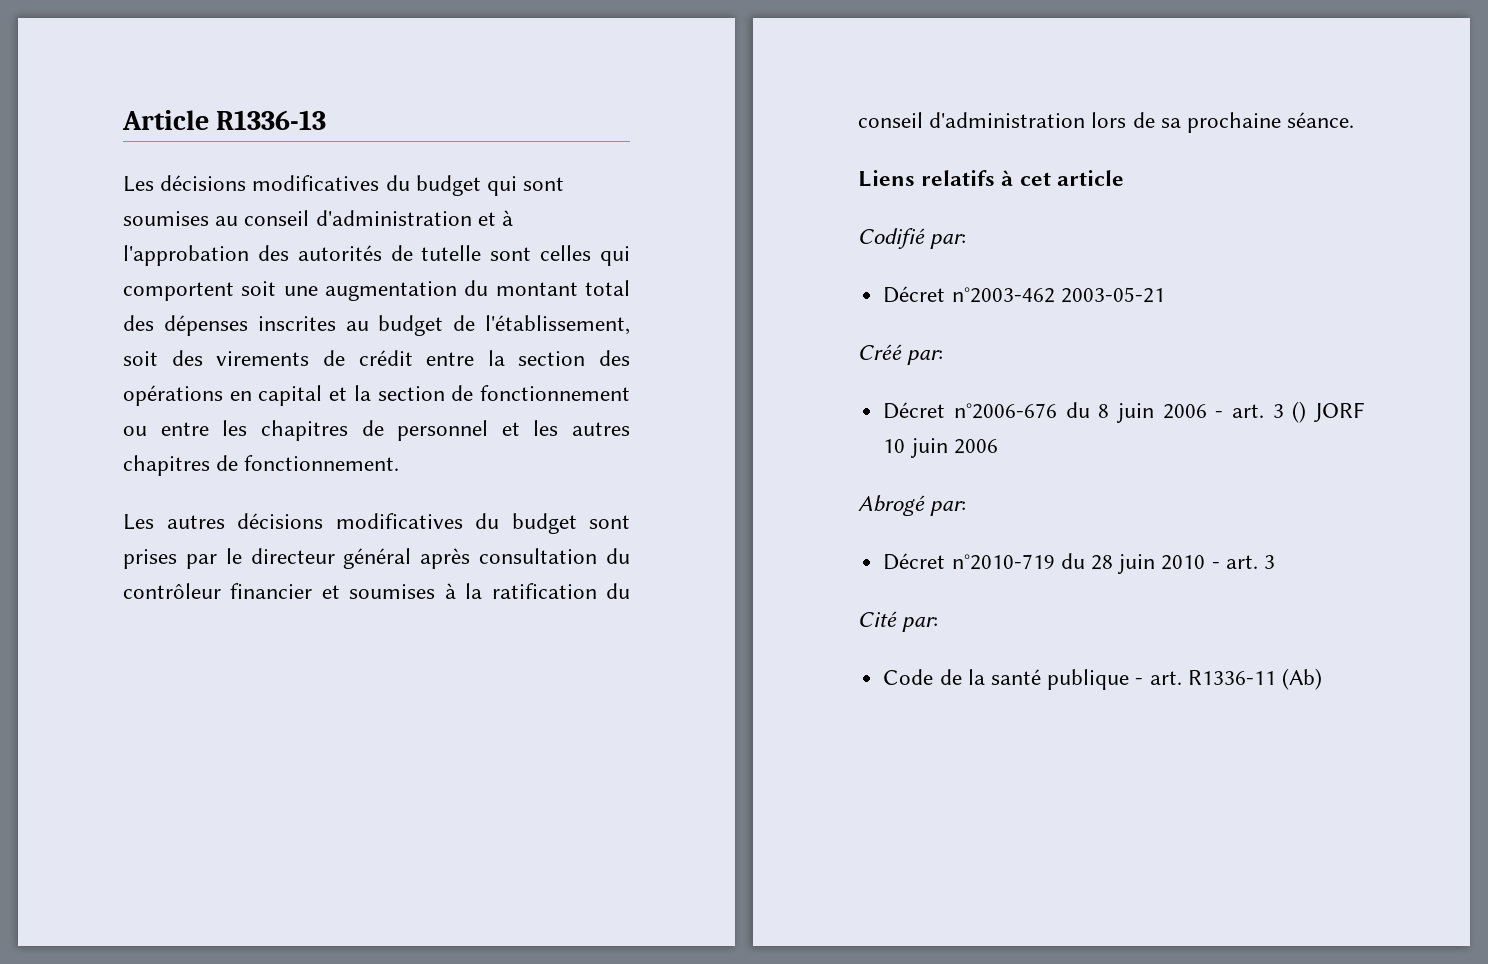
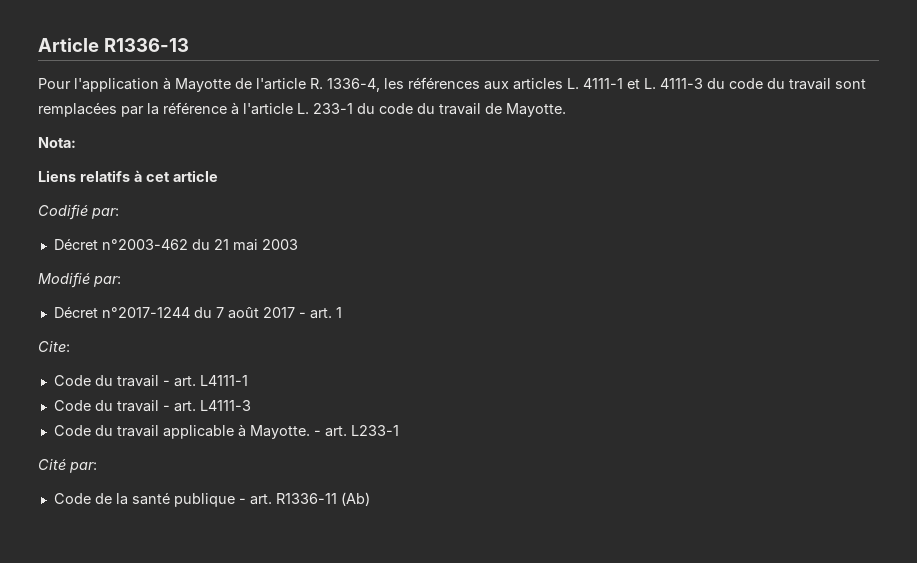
[123,175,565,196] [123,210,514,226] [123,245,630,266] [123,280,630,301] [123,315,630,336] [123,350,630,366] [123,385,630,406] [123,420,630,441] [123,455,400,476] [123,513,630,534] [123,548,630,569] [123,583,630,599] [858,112,1355,133] Les décisions modificatives du budget qui sont soumises au conseil d'administration et à l'approbation des autorités de tutelle sont celles qui comportent soit une augmentation du montant total des dépenses inscrites au budget de l'établissement, soit des virements de crédit entre la section des opérations en capital et la section de fonctionnement ou entre les chapitres de personnel et les autres chapitres de fonctionnement. // Les autres décisions modificatives du budget sont prises par le directeur général après consultation du contrôleur financier et soumises à la ratification du conseil d'administration lors de sa prochaine séance. -> [38,77,866,92] [38,102,566,117] [38,137,76,148] Pour l'application à Mayotte de l'article R. 1336-4, les références aux articles L. 4111-1 et L. 4111-3 du code du travail sont remplacées par la référence à l'article L. 233-1 du code du travail de Mayotte. // Nota:
[1060,287,1165,303] [858,344,944,365] [883,401,1365,423] [883,438,998,458] [858,495,967,516] [883,553,1275,574] 2003-05-21 // Créé par: // Décret n°2006-676 du 8 juin 2006 - art. 3 () JORF 10 juin 2006 // Abrogé par: // Décret n°2010-719 du 28 juin 2010 - art. 3 -> [191,239,298,251] [38,272,121,288] [53,306,342,319] [38,341,70,352] [53,375,248,387] [53,400,251,412] [53,424,399,439] du 21 mai 2003 // Modifié par: // Décret n°2017-1244 du 7 août 2017 - art. 1 // Cite: // Code du travail - art. L4111-1 // Code du travail - art. L4111-3 // Code du travail applicable à Mayotte. - art. L233-1

